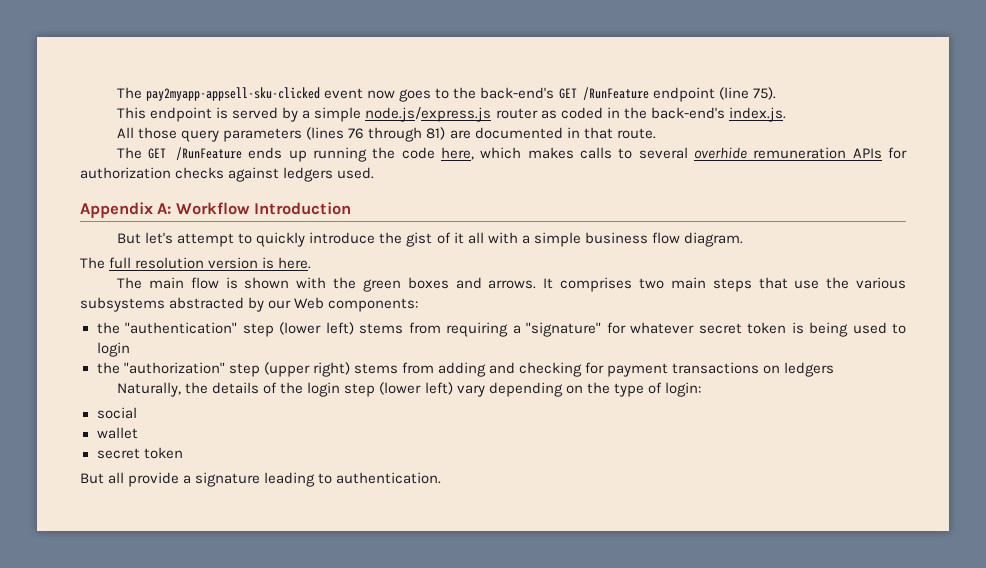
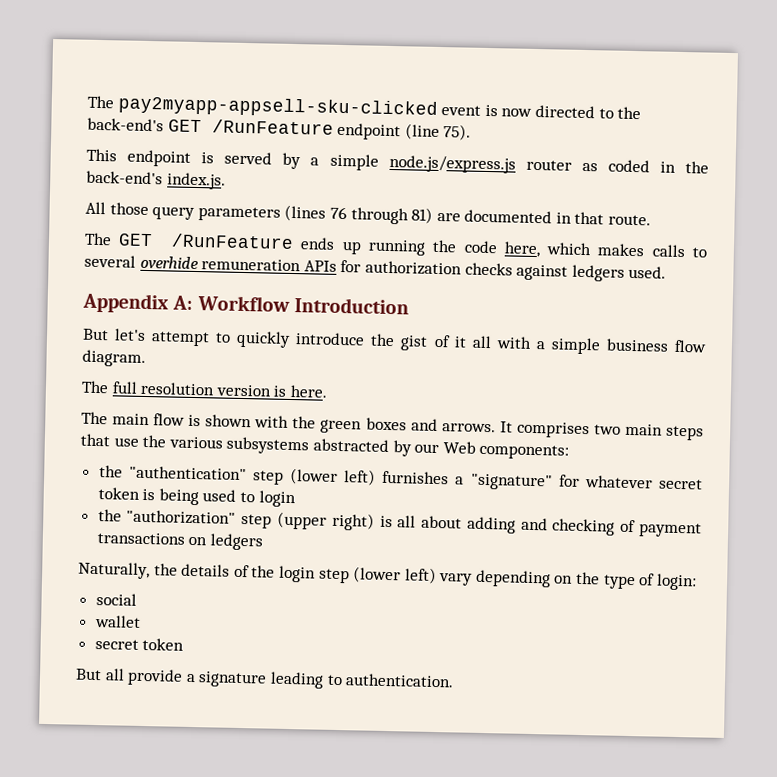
[367,89,432,102] now goes -> [484,104,595,119] is now directed
[359,322,508,337] stems from requiring -> [382,470,450,485] furnishes
[353,362,434,374] stems from -> [379,515,463,529] is all about
[585,362,605,374] for -> [620,519,637,533] of

